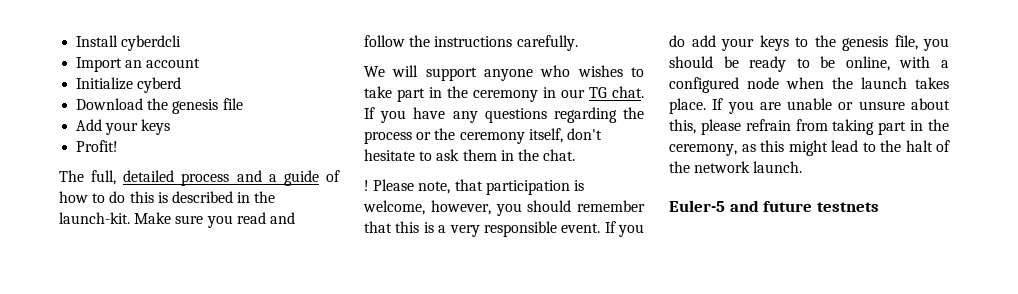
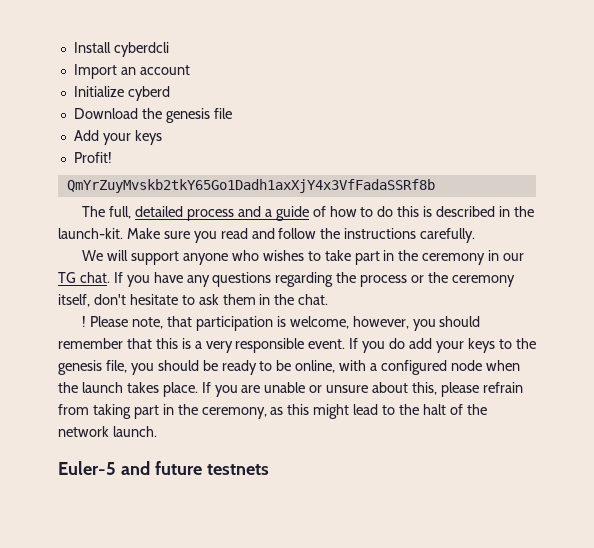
(119, 146) none -> [66,179,435,193] // QmYrZuyMvskb2tkY65Go1Dadh1axXjY4x3VfFadaSSRf8b

